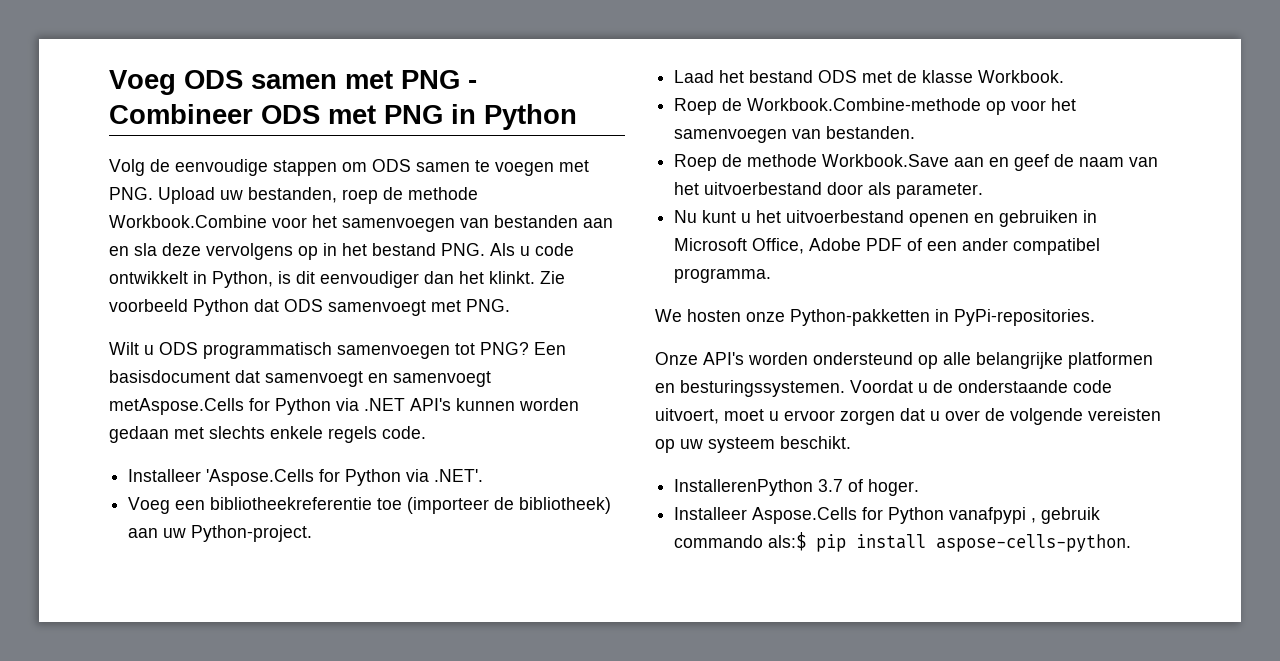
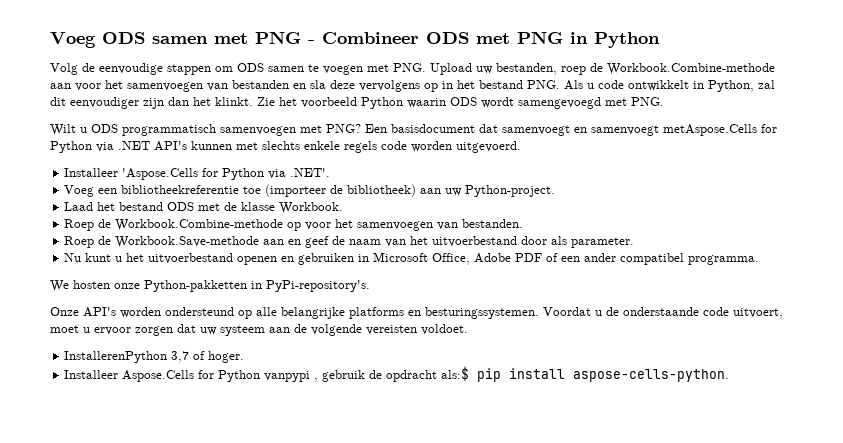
[408,187,478,200] [109,215,267,228] methode Workbook.Combine -> [607,63,775,75] [50,83,71,89] Workbook.Combine-methode aan
[583,218,613,228] aan -> (289, 84) none
[278,271,291,284] is -> [758,80,775,89] zal
(419, 279) none -> [143,98,164,109] zijn
(565, 277) none -> [279,97,297,106] het
[254,299,426,316] dat ODS samenvoegt -> [407,97,601,109] waarin ODS wordt samengevoegd
[455,343,475,355] tot -> [300,125,322,133] met
[519,398,579,411] [109,426,169,443] worden gedaan -> (232, 145) none
[382,426,426,439] code. -> [381,141,521,153] code worden uitgevoerd.
[747,154,950,167] methode Workbook.Save -> [115,236,260,248] Workbook.Save-methode
[954,309,1095,326] PyPi-repositories. -> [266,280,370,292] PyPi-repository's.
[1068,352,1153,369] platformen -> [349,307,404,319] platforms
[930,408,1161,425] [655,436,851,453] u over de volgende vereisten op uw systeem beschikt. -> [200,324,468,336] uw systeem aan de volgende vereisten voldoet.
[818,479,844,492] 3.7 -> [171,351,190,363] 3,7
[949,507,1027,524] vanafpypi -> [264,371,311,382] vanpypi
[674,535,764,548] commando -> [369,370,438,382] de opdracht

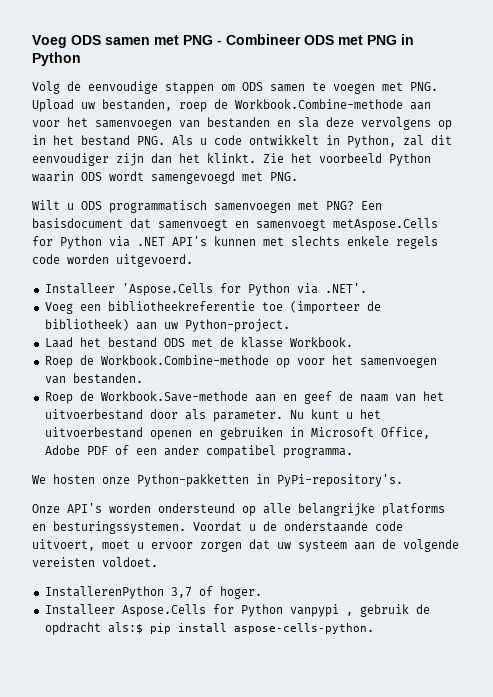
(635, 242) // -> (283, 416) none

